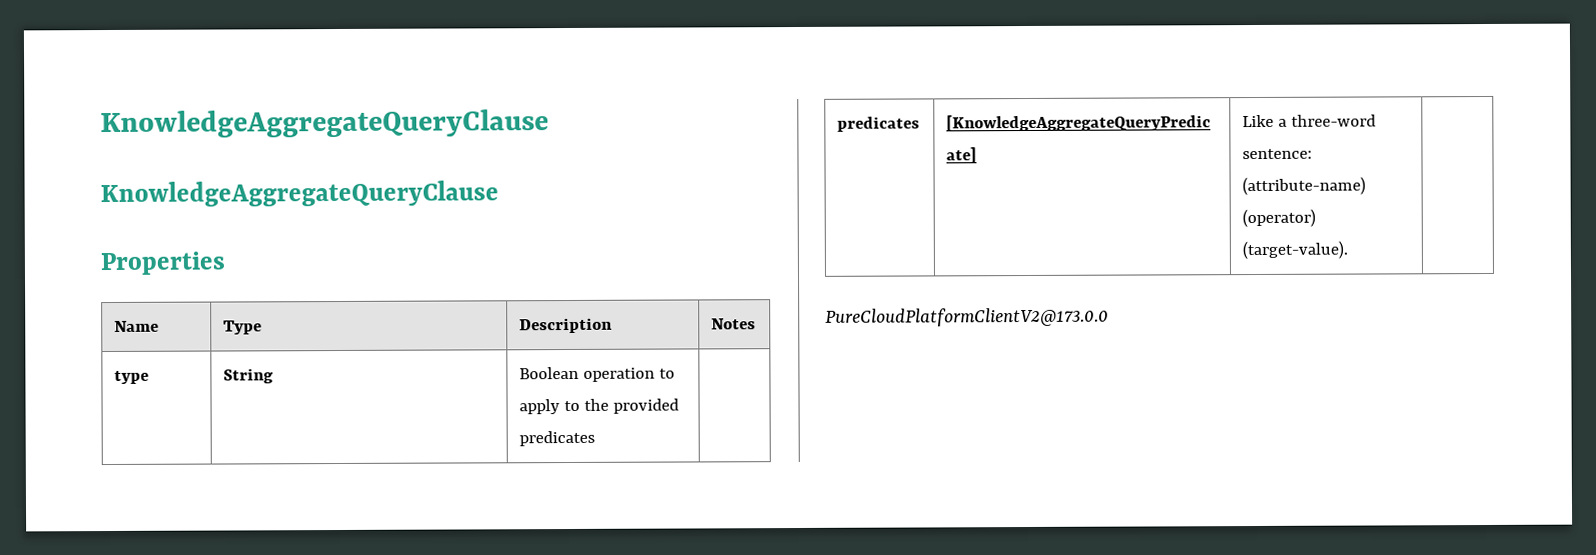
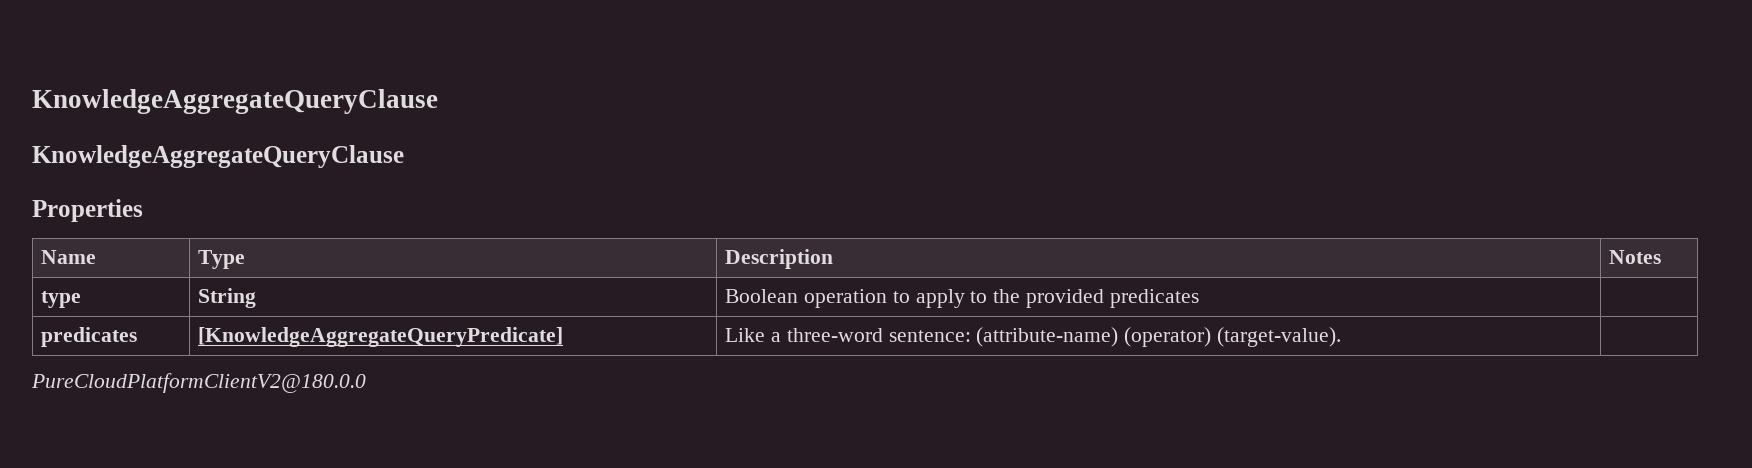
[825,307,1109,327] PureCloudPlatformClientV2@173.0.0 -> [31,373,366,393] PureCloudPlatformClientV2@180.0.0

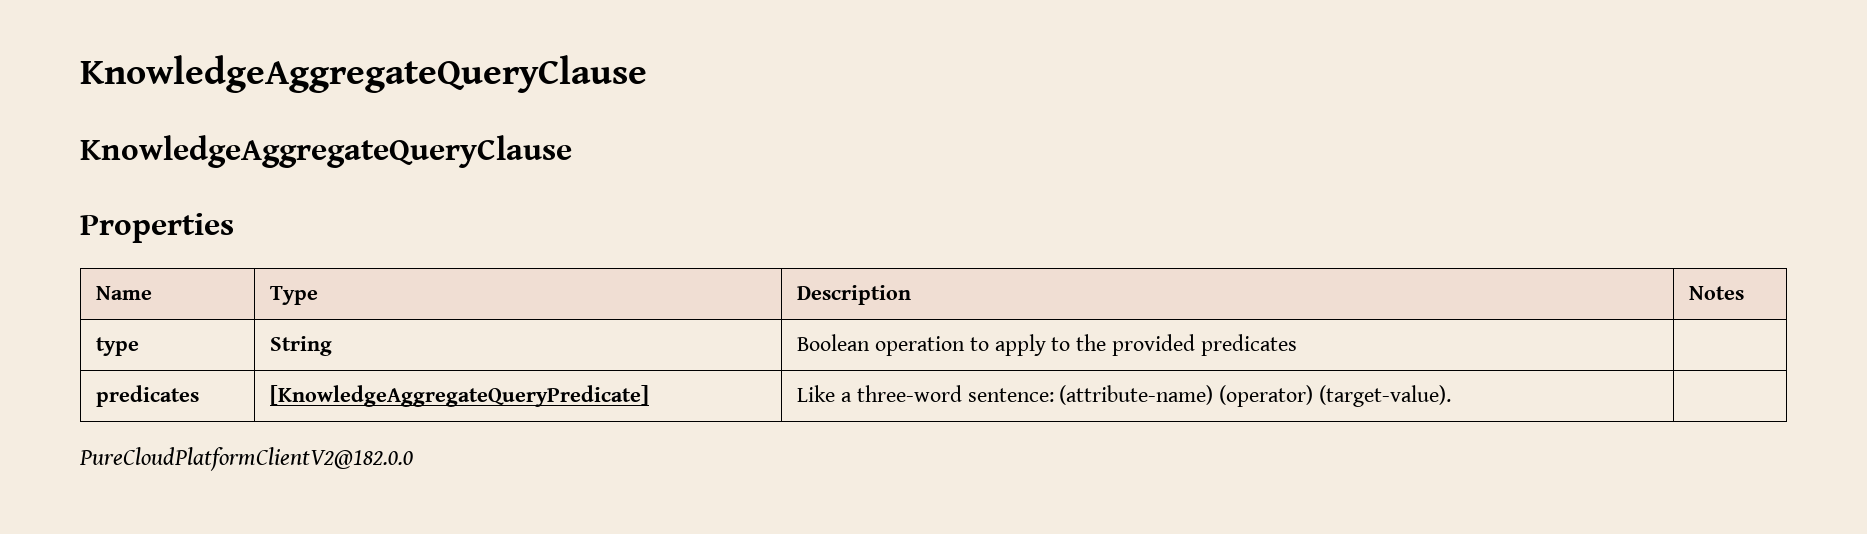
[31,373,366,393] PureCloudPlatformClientV2@180.0.0 -> [79,447,413,471] PureCloudPlatformClientV2@182.0.0

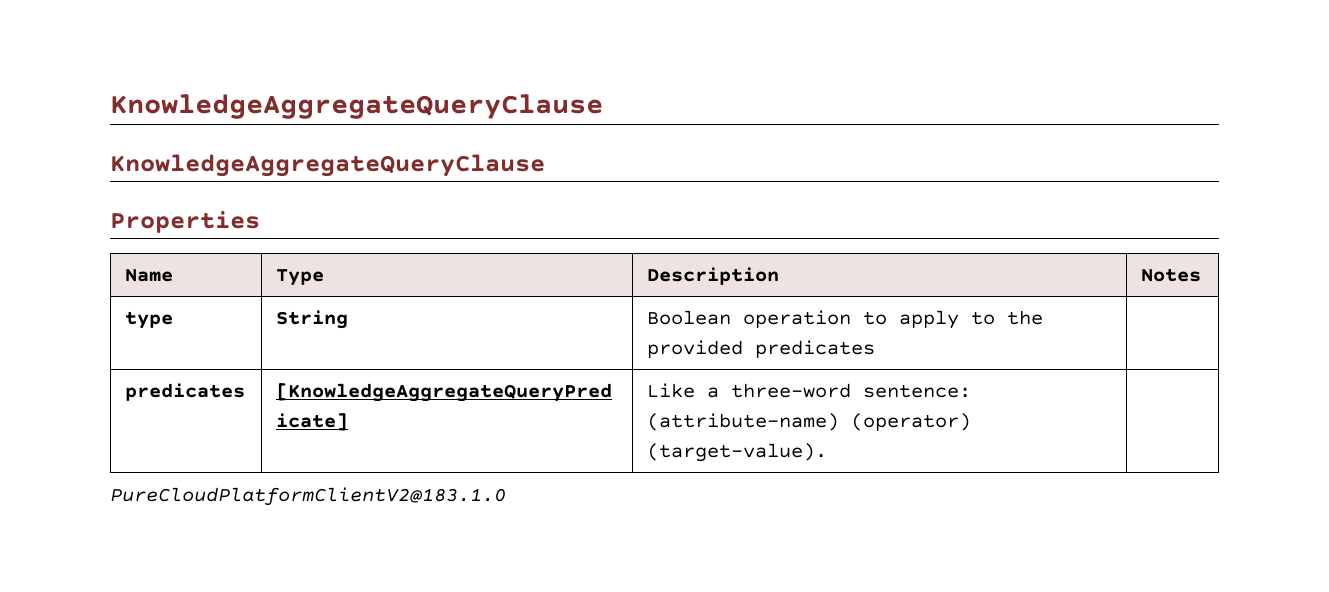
[79,447,413,471] PureCloudPlatformClientV2@182.0.0 -> [110,487,506,506] PureCloudPlatformClientV2@183.1.0

